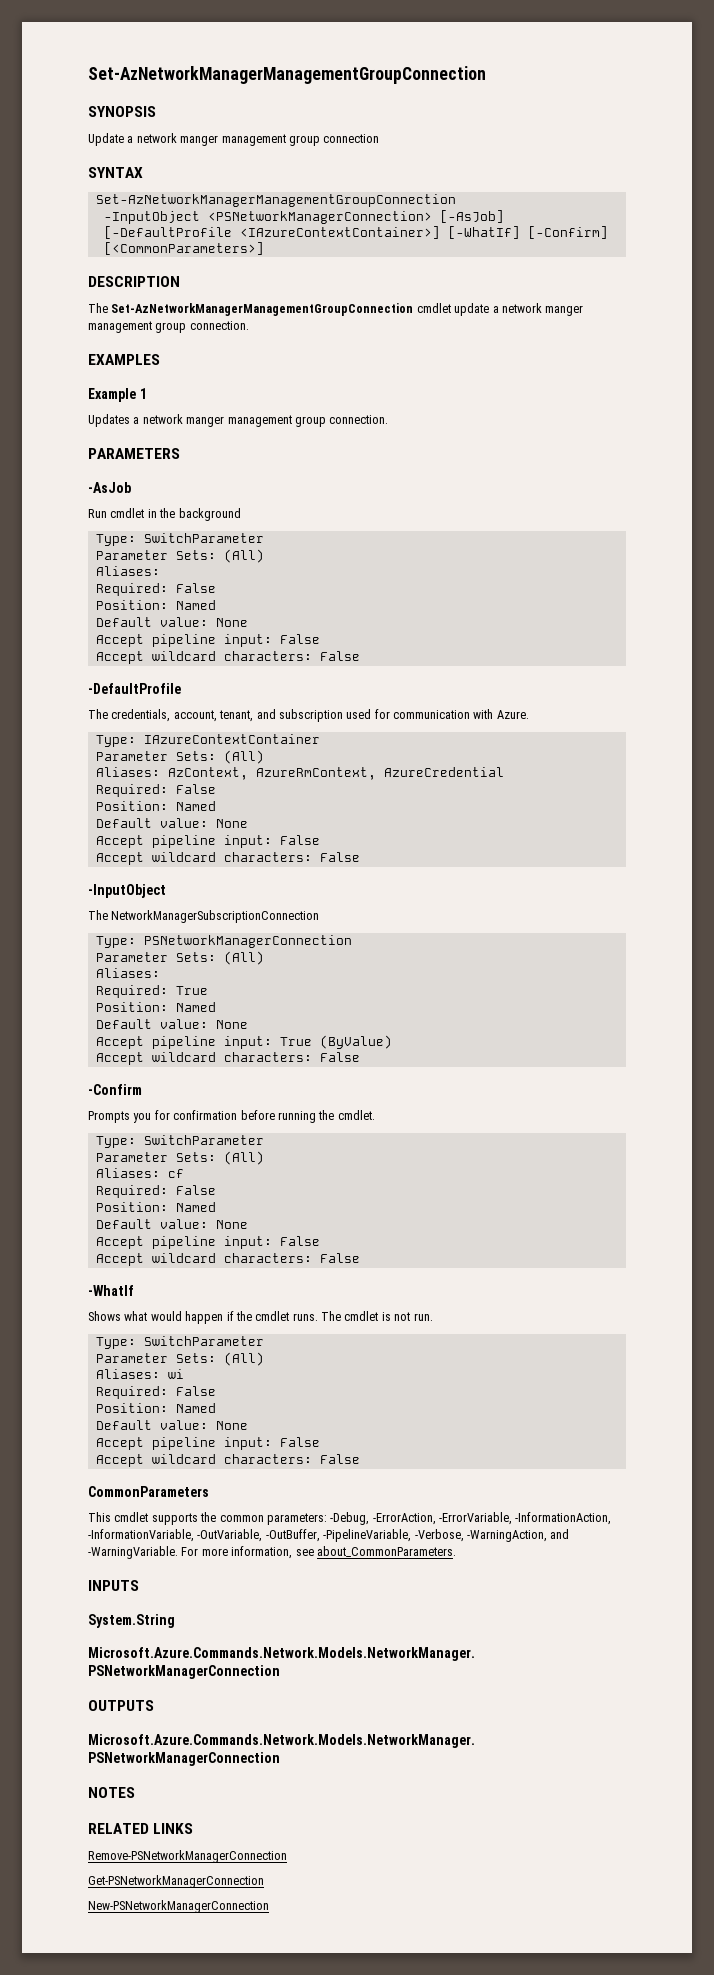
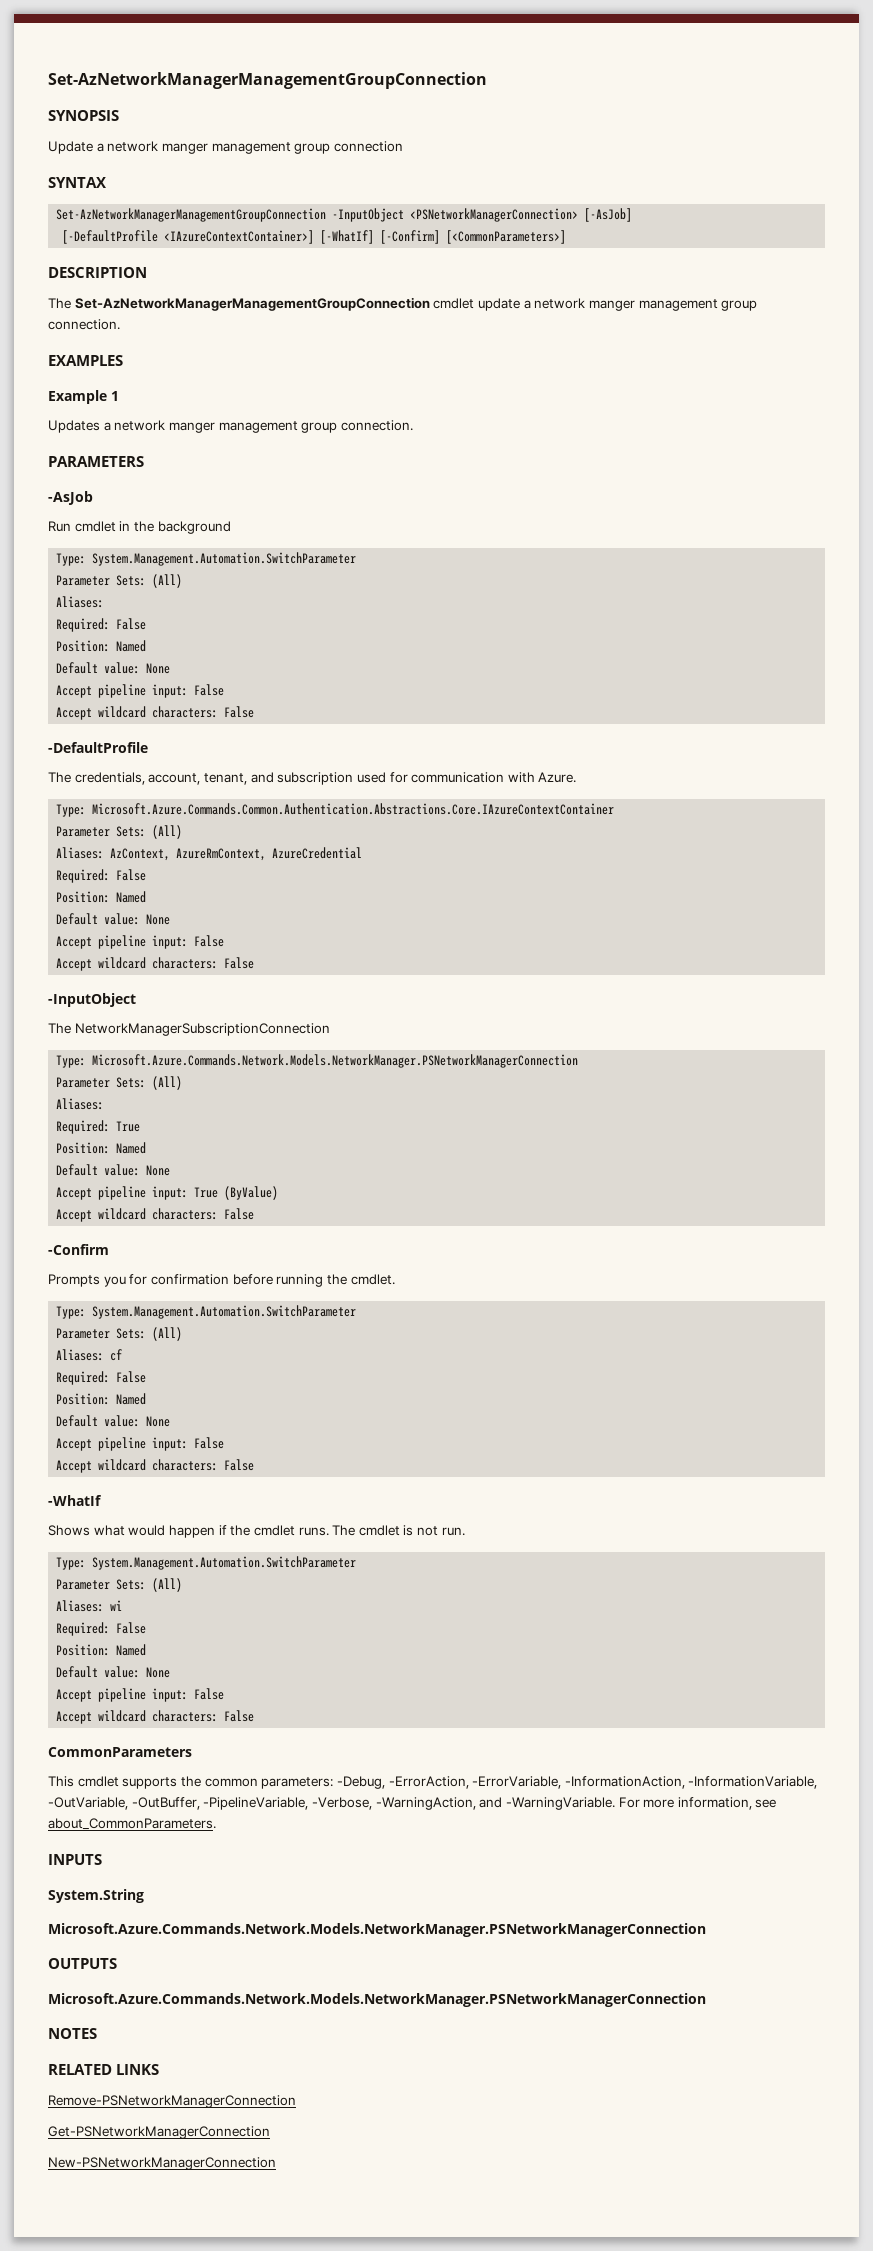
(456, 200) // -> (327, 215) none
[143,533,264,543] SwitchParameter -> [92,552,357,566] System.Management.Automation.SwitchParameter
[143,734,320,744] IAzureContextContainer -> [92,803,615,815] Microsoft.Azure.Commands.Common.Authentication.Abstractions.Core.IAzureContextContainer
[143,935,352,948] PSNetworkManagerConnection -> [92,1054,579,1068] Microsoft.Azure.Commands.Network.Models.NetworkManager.PSNetworkManagerConnection
[143,1135,264,1145] SwitchParameter -> [92,1305,357,1319] System.Management.Automation.SwitchParameter
[143,1336,264,1346] SwitchParameter -> [92,1556,357,1570] System.Management.Automation.SwitchParameter

